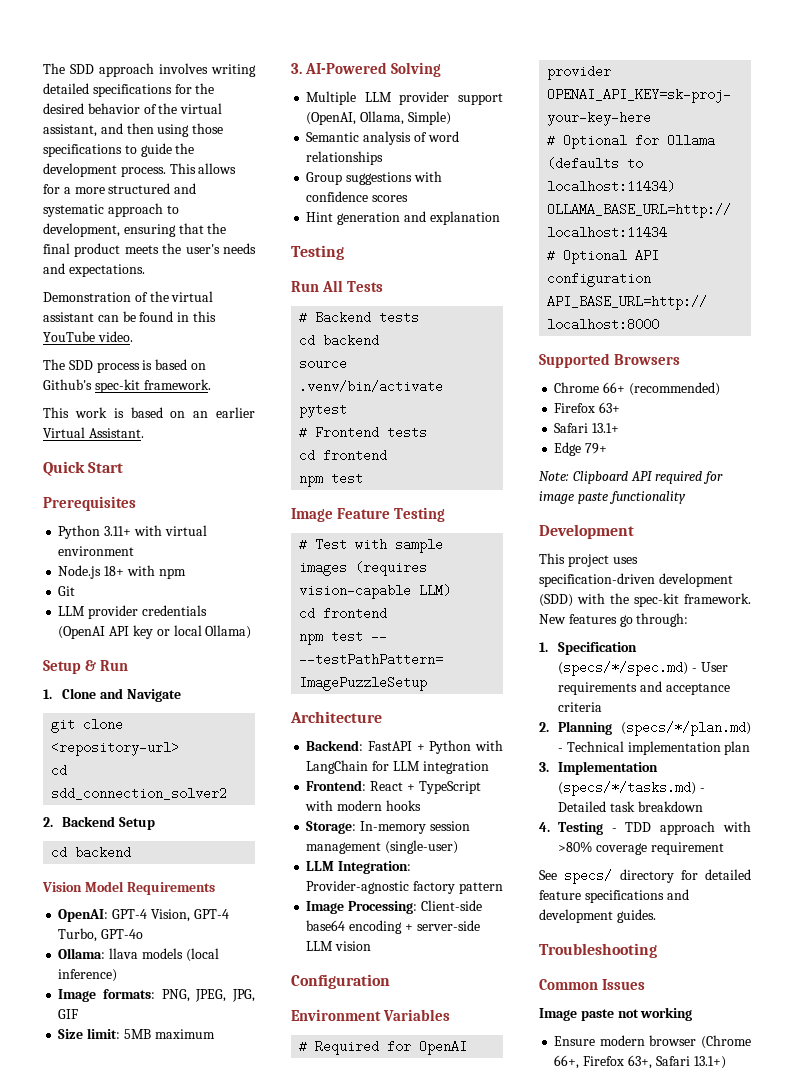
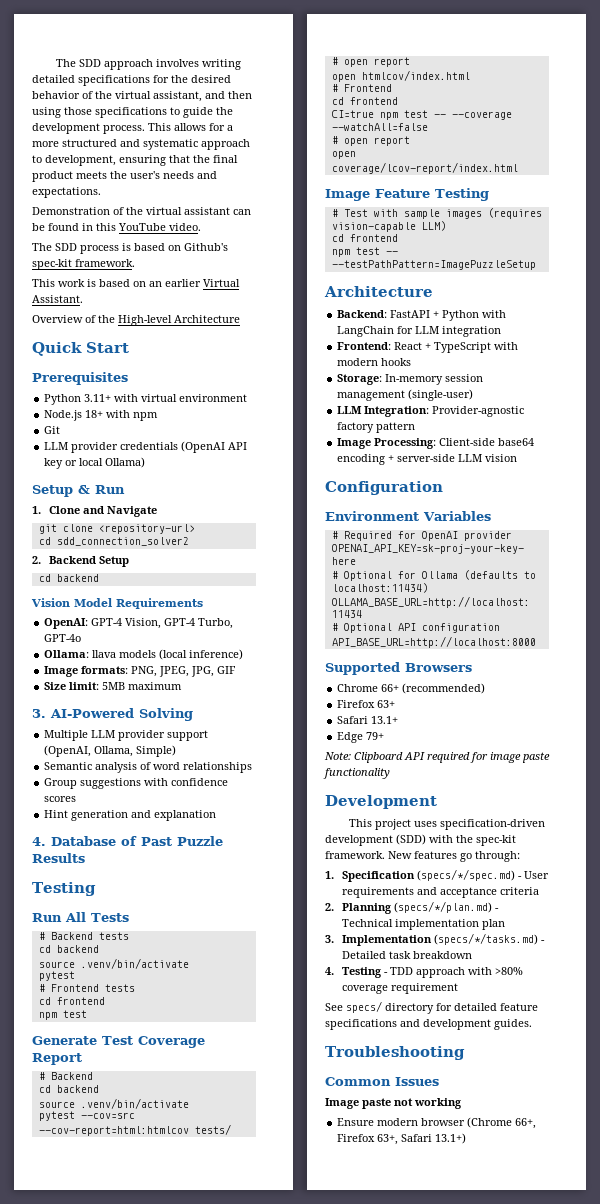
(144, 433) none -> [32,315,240,326] // Overview of the High-level Architecture
(500, 218) none -> [32,836,223,846] [32,853,85,863] // 4. Database of Past Puzzle Results
(364, 478) none -> [32,1036,205,1048] [32,1053,82,1065] [38,1072,93,1080] [38,1085,99,1093] [38,1098,189,1109] [38,1111,135,1121] [38,1124,231,1136] [331,57,410,67] [331,70,470,82] [331,84,392,92] [331,97,398,105] [331,110,512,120] [331,123,428,131] [331,136,410,146] [331,151,356,159] [331,162,518,174] // Generate Test Coverage Report // # Backend // cd backend // source .venv/bin/activate // pytest --cov=src --cov-report=html:htmlcov tests/ // # open report // open htmlcov/index.html // # Frontend // cd frontend // CI=true npm test -- --coverage --watchAll=false // # open report // open coverage/lcov-report/index.html

